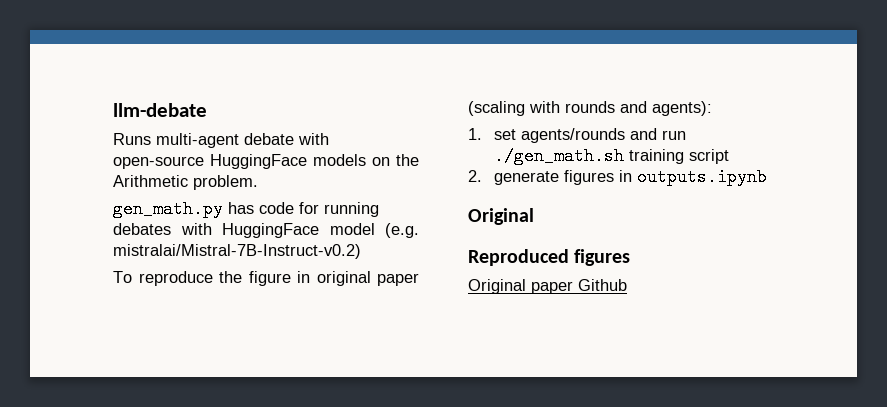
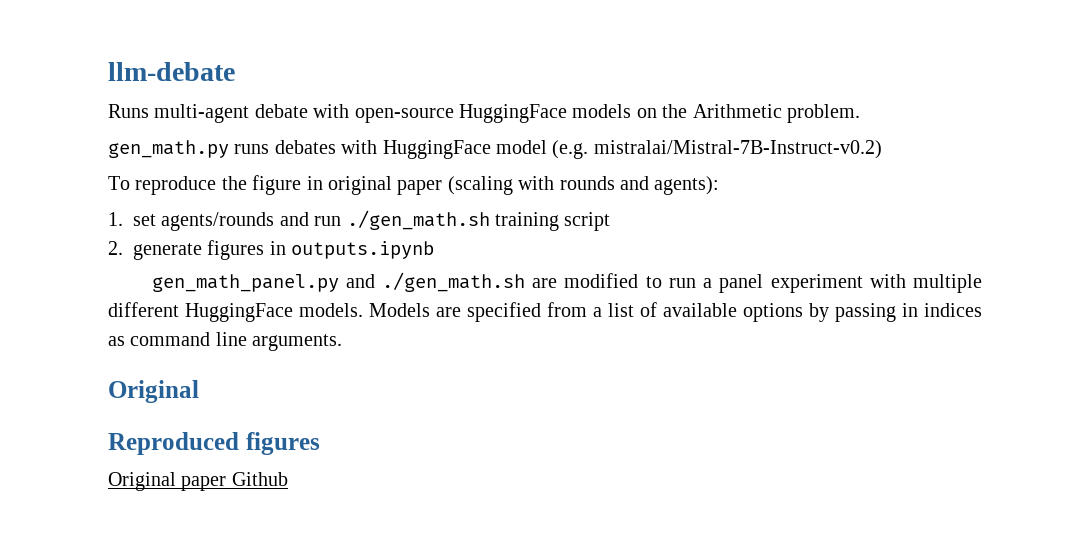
[228,202,379,217] has code for running -> [234,144,270,154] runs
(767, 177) none -> [151,272,983,293] [108,302,982,322] [108,332,343,351] // gen_math_panel.py and ./gen_math.sh are modified to run a panel experiment with multiple different HuggingFace models. Models are specified from a list of available options by passing in indices as command line arguments.

